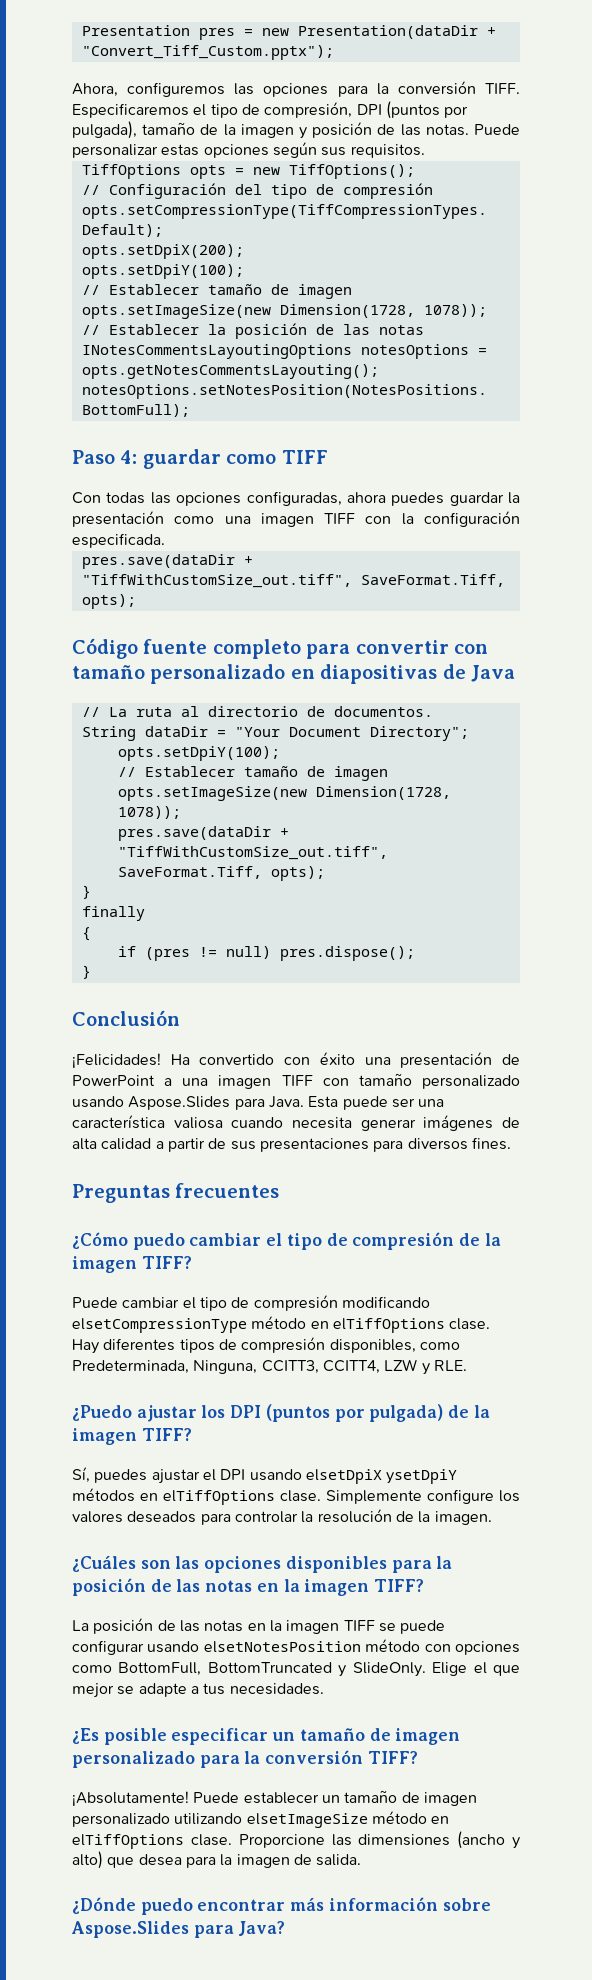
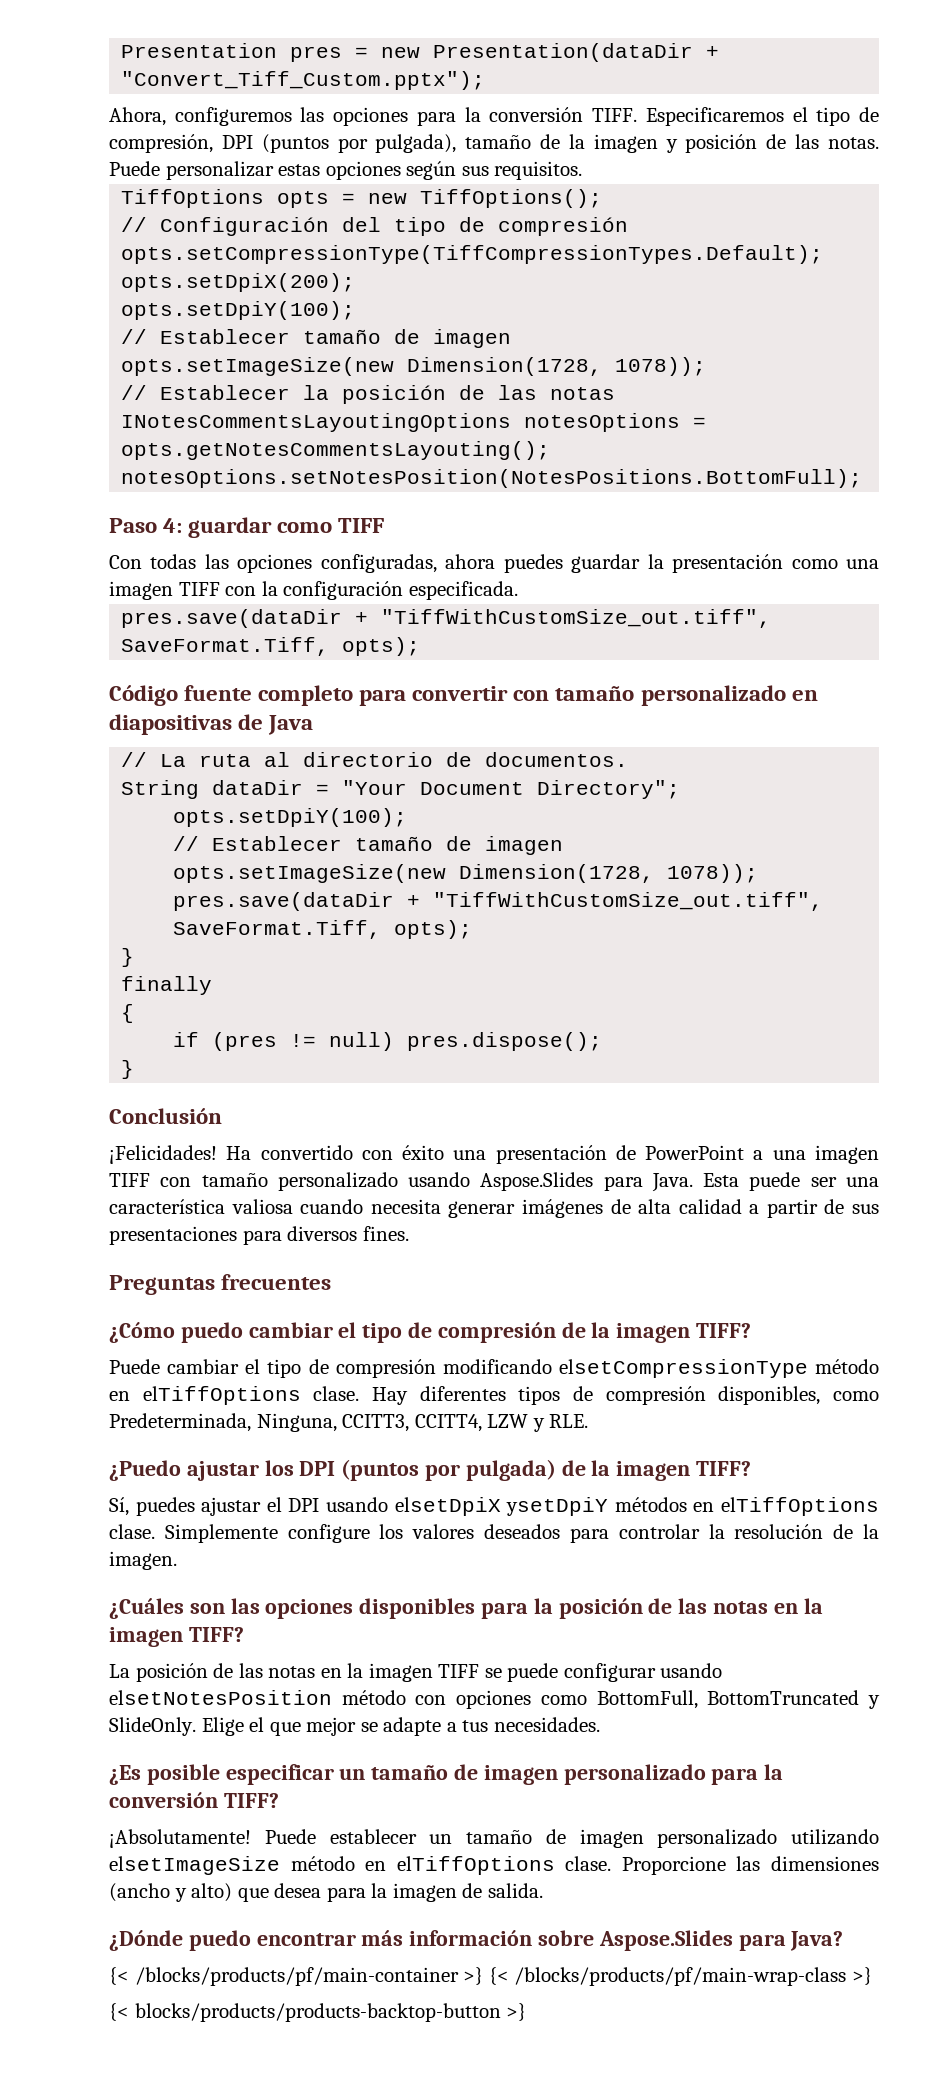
(286, 1928) none -> [109,1967,872,1986] [109,2003,527,2022] // {< /blocks/products/pf/main-container >} {< /blocks/products/pf/main-wrap-class >} // {< blocks/products/products-backtop-button >}

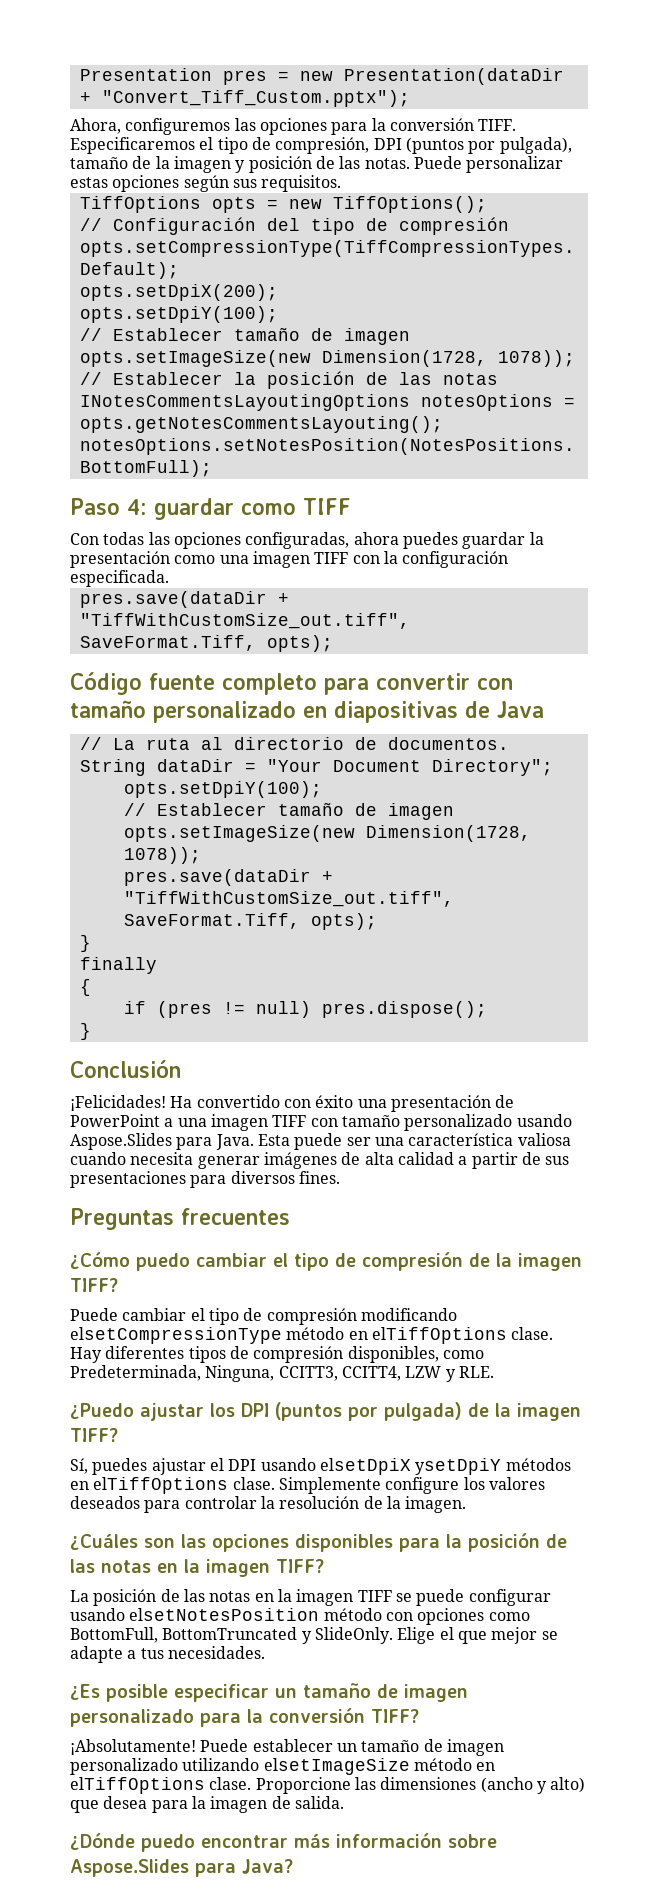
[109,1967,872,1986] [109,2003,527,2022] // {< /blocks/products/pf/main-container >} {< /blocks/products/pf/main-wrap-class >} // {< blocks/products/products-backtop-button >} -> (293, 1866) none

